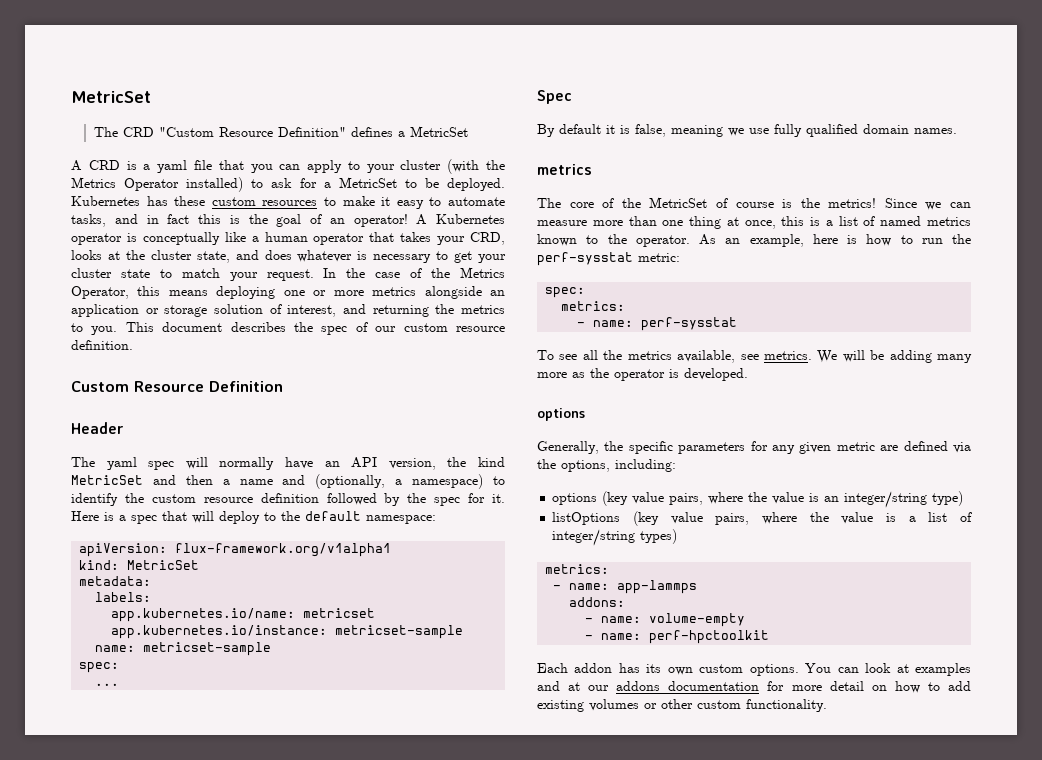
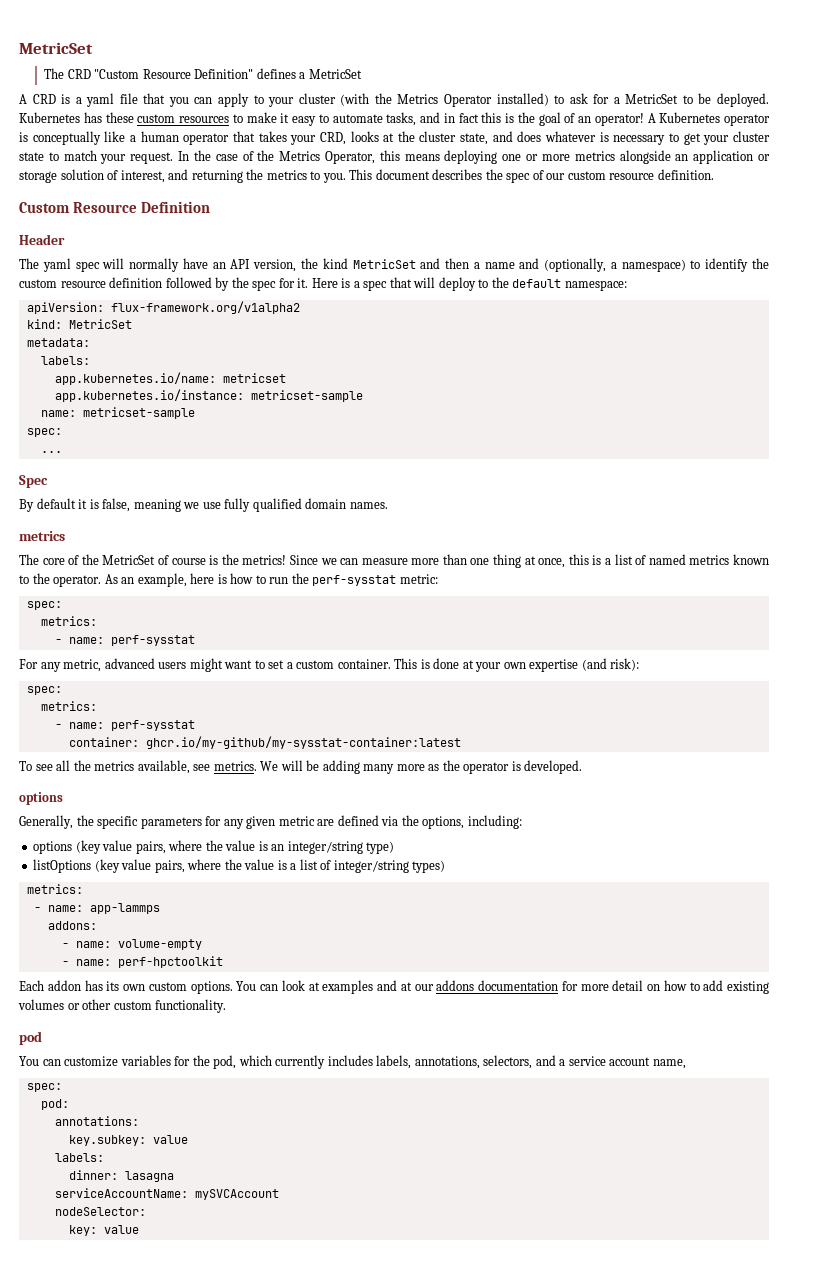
[175,543,392,557] flux-framework.org/v1alpha1 -> [110,301,300,314] flux-framework.org/v1alpha2
(738, 324) none -> [19,658,640,672] [26,686,62,695] [40,701,97,711] [54,720,195,731] [68,736,461,749] // For any metric, advanced users might want to set a custom container. This is done at your own expertise (and risk): // spec: // metrics: // - name: perf-sysstat // container: ghcr.io/my-github/my-sysstat-container:latest
(827, 705) none -> [19,1031,42,1045] [19,1055,686,1069] [26,1083,62,1092] [40,1099,69,1110] [54,1116,139,1126] [68,1135,188,1146] [54,1153,104,1162] [68,1170,174,1182] [54,1188,279,1200] [54,1207,146,1216] [68,1225,139,1236] // pod // You can customize variables for the pod, which currently includes labels, annotations, selectors, and a service account name, // spec: // pod: // annotations: // key.subkey: value // labels: // dinner: lasagna // serviceAccountName: mySVCAccount // nodeSelector: // key: value

